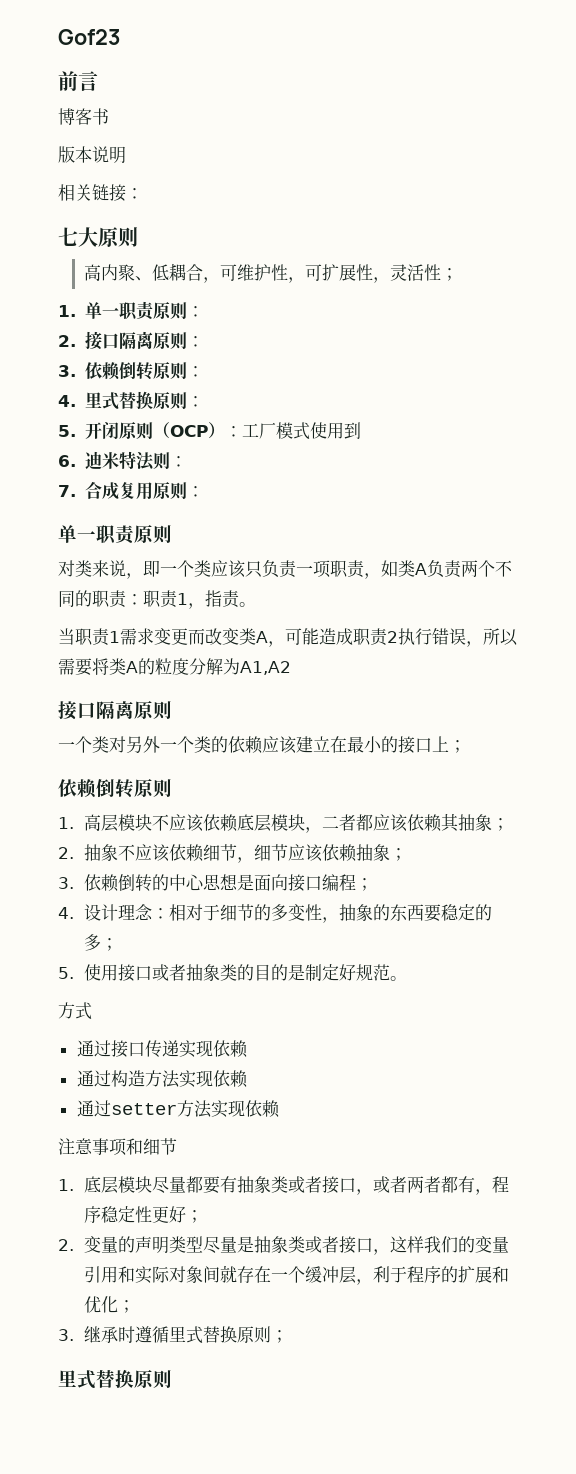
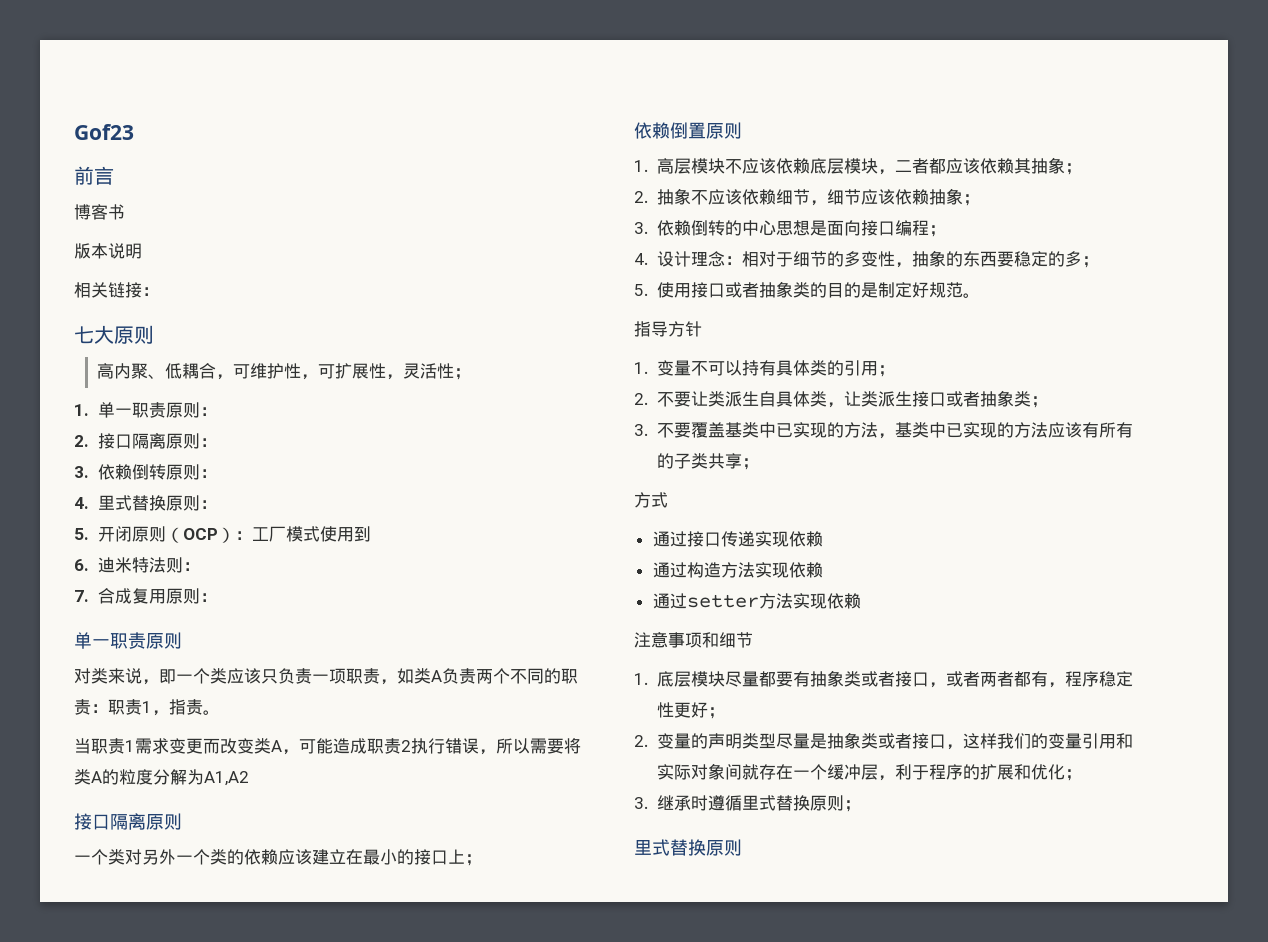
[115,779,134,798] 转 -> [688,122,706,139] 置
(408, 978) none -> [634,321,702,337] [634,360,895,377] [634,390,1048,408] [634,422,1133,439] [656,453,759,470] // 指导方针 // 1.变量不可以持有具体类的引用； // 2.不要让类派生自具体类，让类派生接口或者抽象类； // 3.不要覆盖基类中已实现的方法，基类中已实现的方法应该有所有的子类共享；

